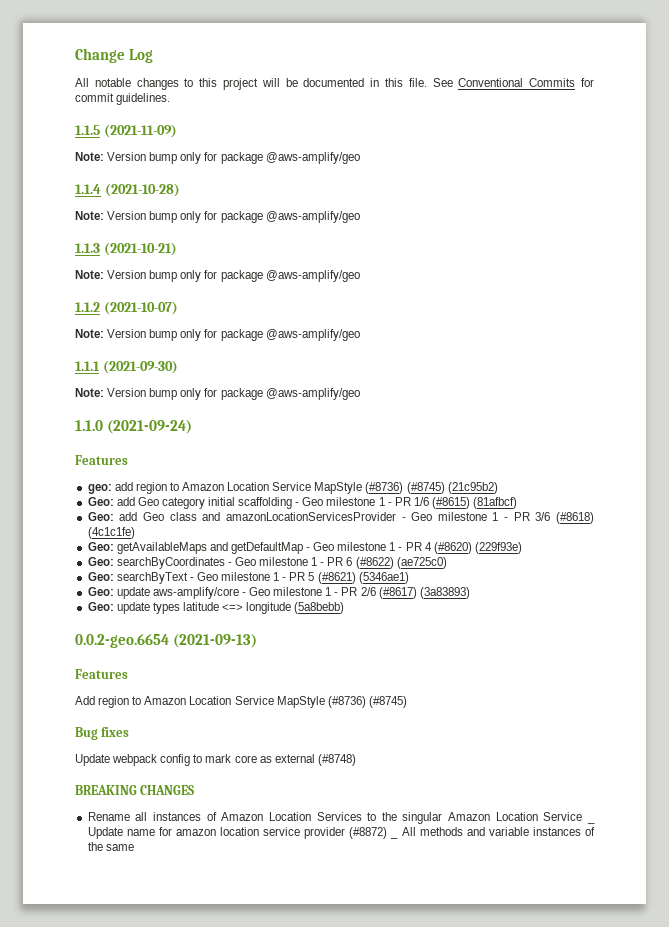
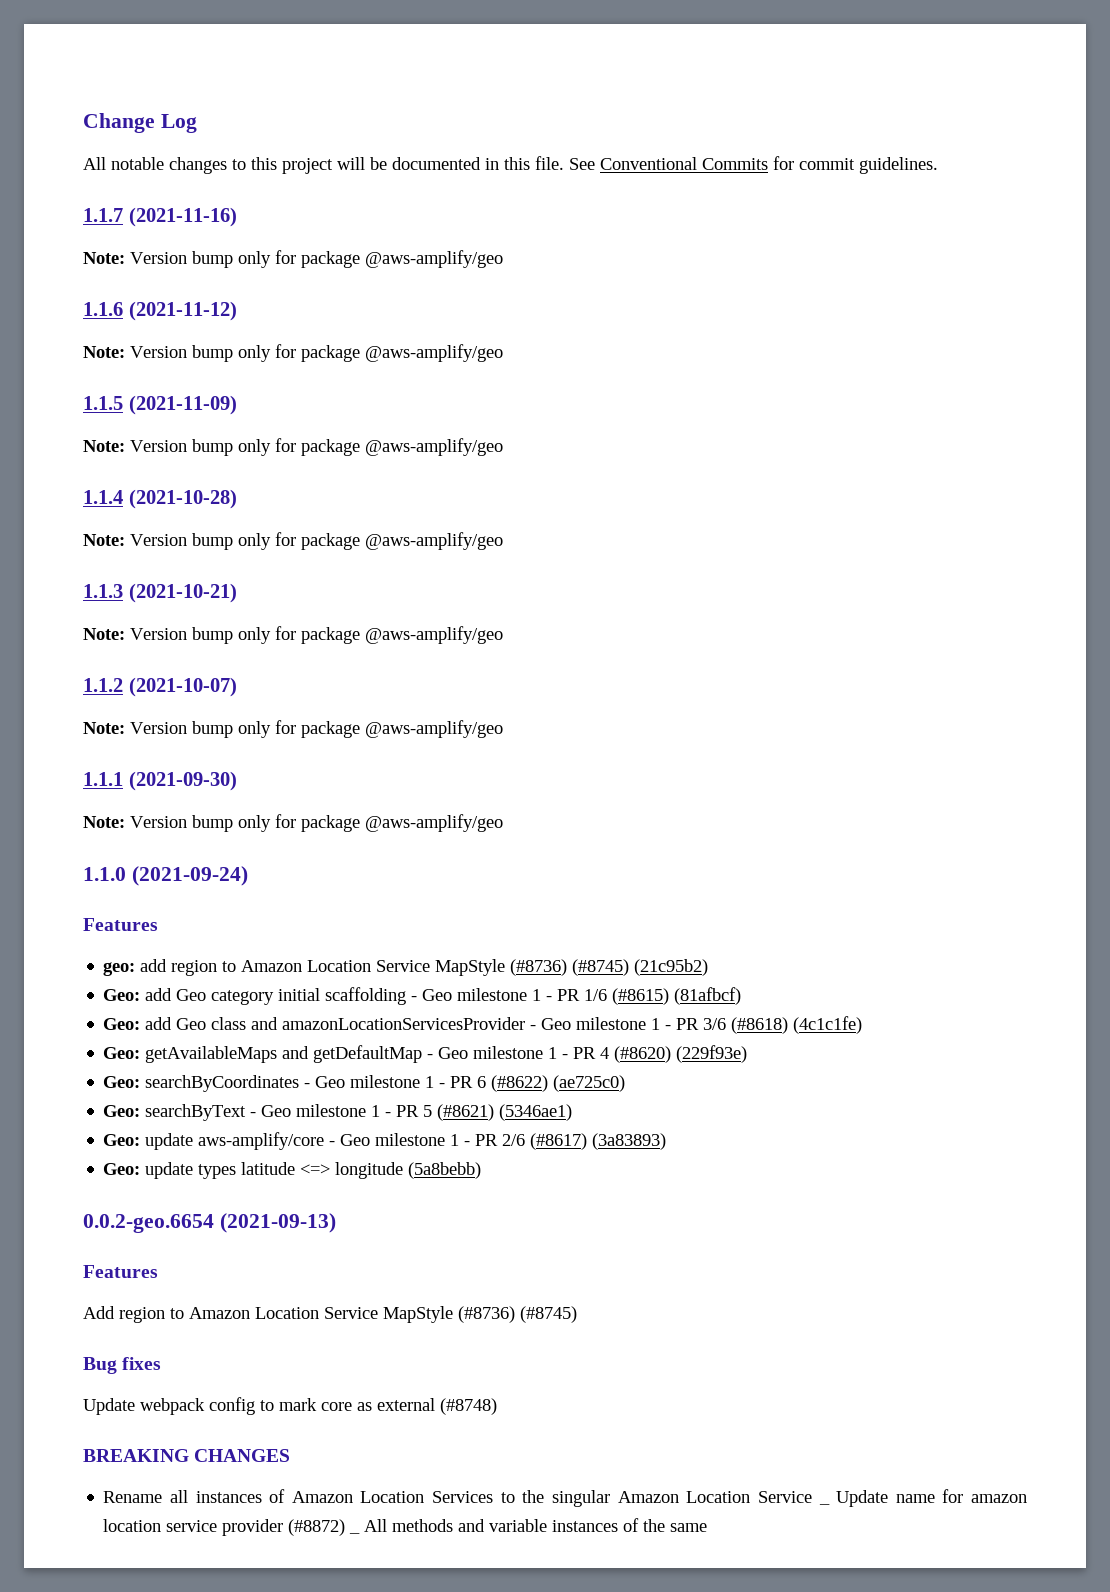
(171, 99) none -> [83,207,237,227] [83,250,503,268] [83,301,237,321] [83,344,503,362] // 1.1.7 (2021-11-16) // Note: Version bump only for package @aws-amplify/geo // 1.1.6 (2021-11-12) // Note: Version bump only for package @aws-amplify/geo

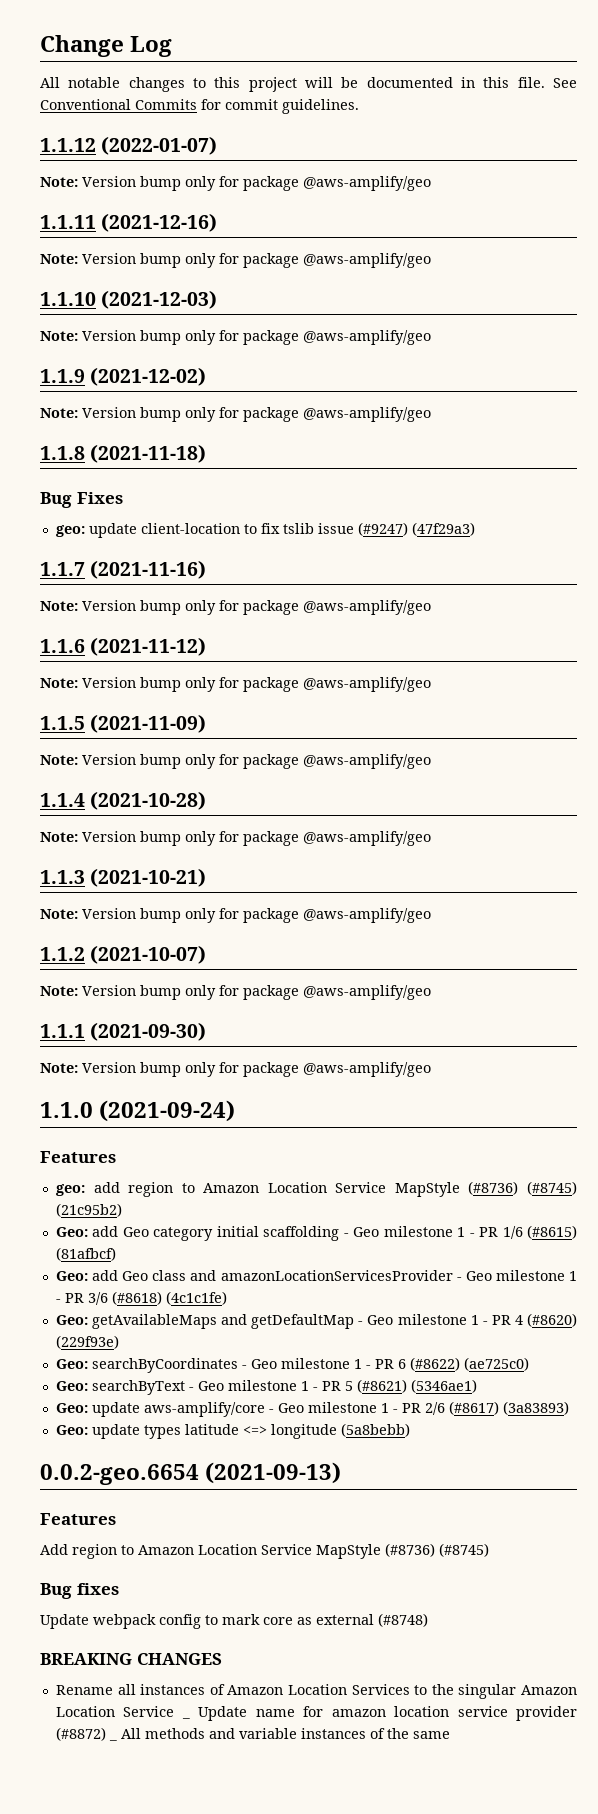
(938, 165) none -> [40,136,218,155] [40,176,431,191] [40,213,218,232] [40,253,431,268] [40,290,218,309] [40,330,431,345] [40,367,207,386] [40,407,431,422] [40,444,207,463] [40,492,123,508] [55,522,475,538] // 1.1.12 (2022-01-07) // Note: Version bump only for package @aws-amplify/geo // 1.1.11 (2021-12-16) // Note: Version bump only for package @aws-amplify/geo // 1.1.10 (2021-12-03) // Note: Version bump only for package @aws-amplify/geo // 1.1.9 (2021-12-02) // Note: Version bump only for package @aws-amplify/geo // 1.1.8 (2021-11-18) // Bug Fixes // geo: update client-location to fix tslib issue (#9247) (47f29a3)

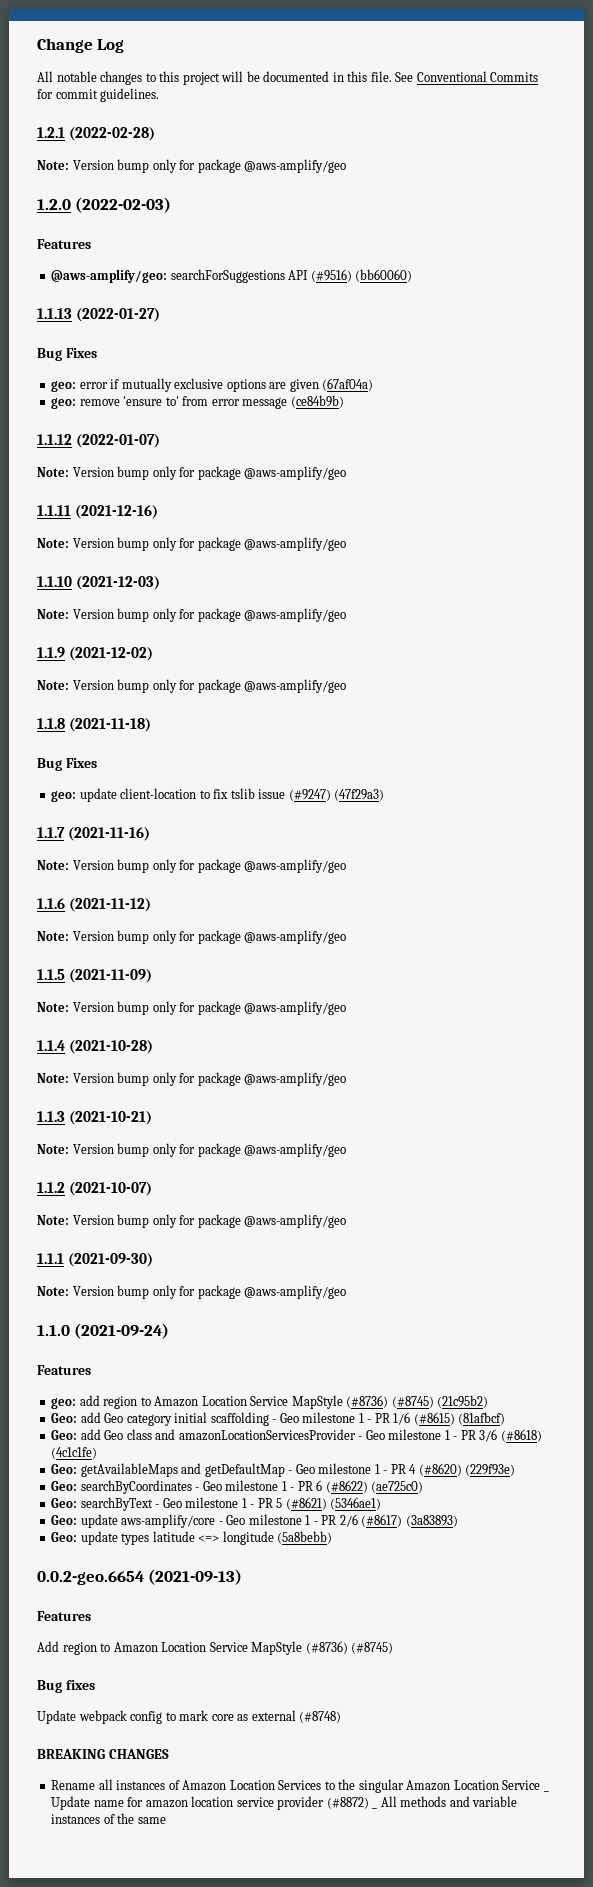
(359, 106) none -> [37,127,156,141] [37,159,347,173] [37,197,172,213] [37,239,91,249] [51,269,413,283] [37,308,161,322] [37,348,97,361] [51,378,374,392] [51,395,344,409] // 1.2.1 (2022-02-28) // Note: Version bump only for package @aws-amplify/geo // 1.2.0 (2022-02-03) // Features // @aws-amplify/geo: searchForSuggestions API (#9516) (bb60060) // 1.1.13 (2022-01-27) // Bug Fixes // geo: error if mutually exclusive options are given (67af04a) // geo: remove 'ensure to' from error message (ce84b9b)

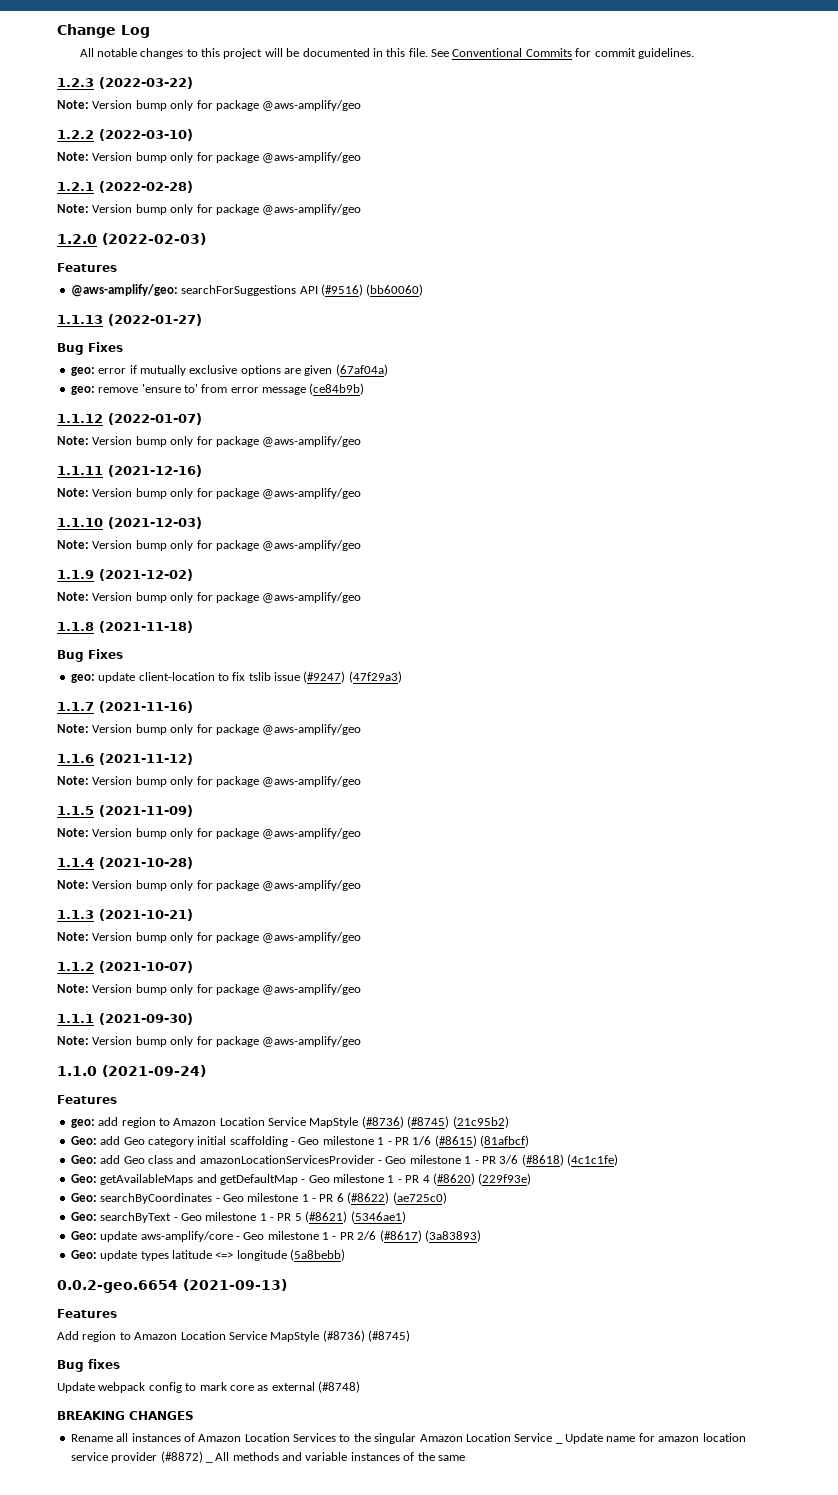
(160, 95) none -> [57,77,193,89] [57,100,362,111] [57,129,193,141] [57,152,362,163] // 1.2.3 (2022-03-22) // Note: Version bump only for package @aws-amplify/geo // 1.2.2 (2022-03-10) // Note: Version bump only for package @aws-amplify/geo

